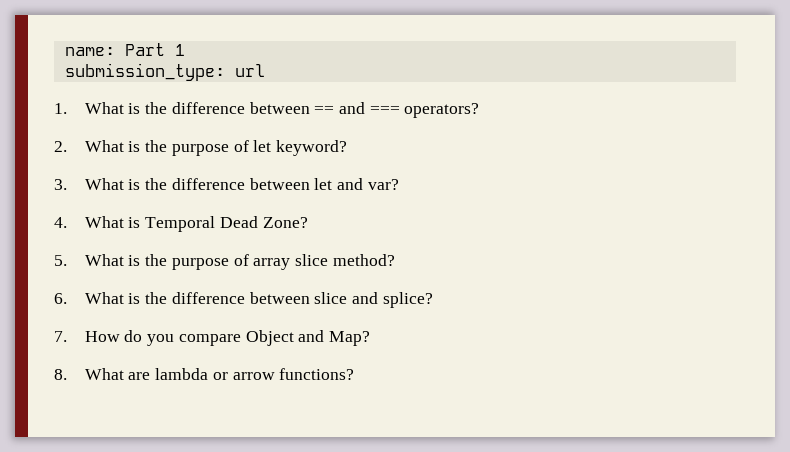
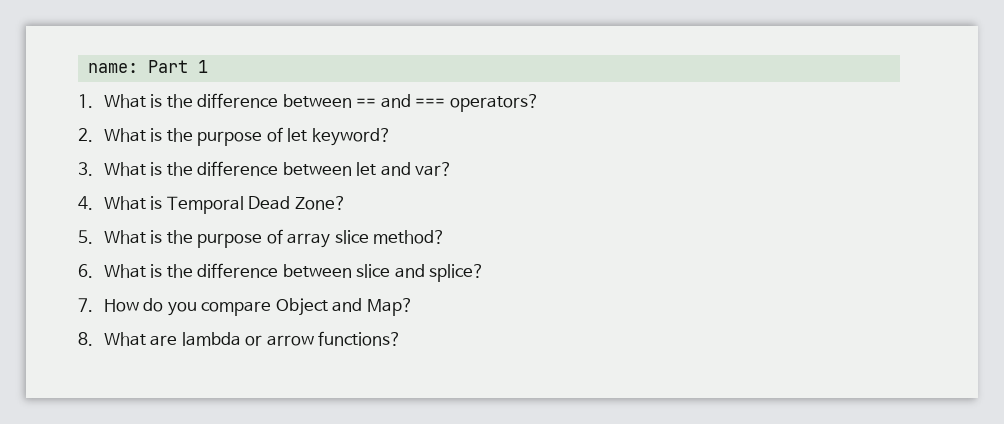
[64,63,265,81] // submission_type: url -> (208, 66) none

